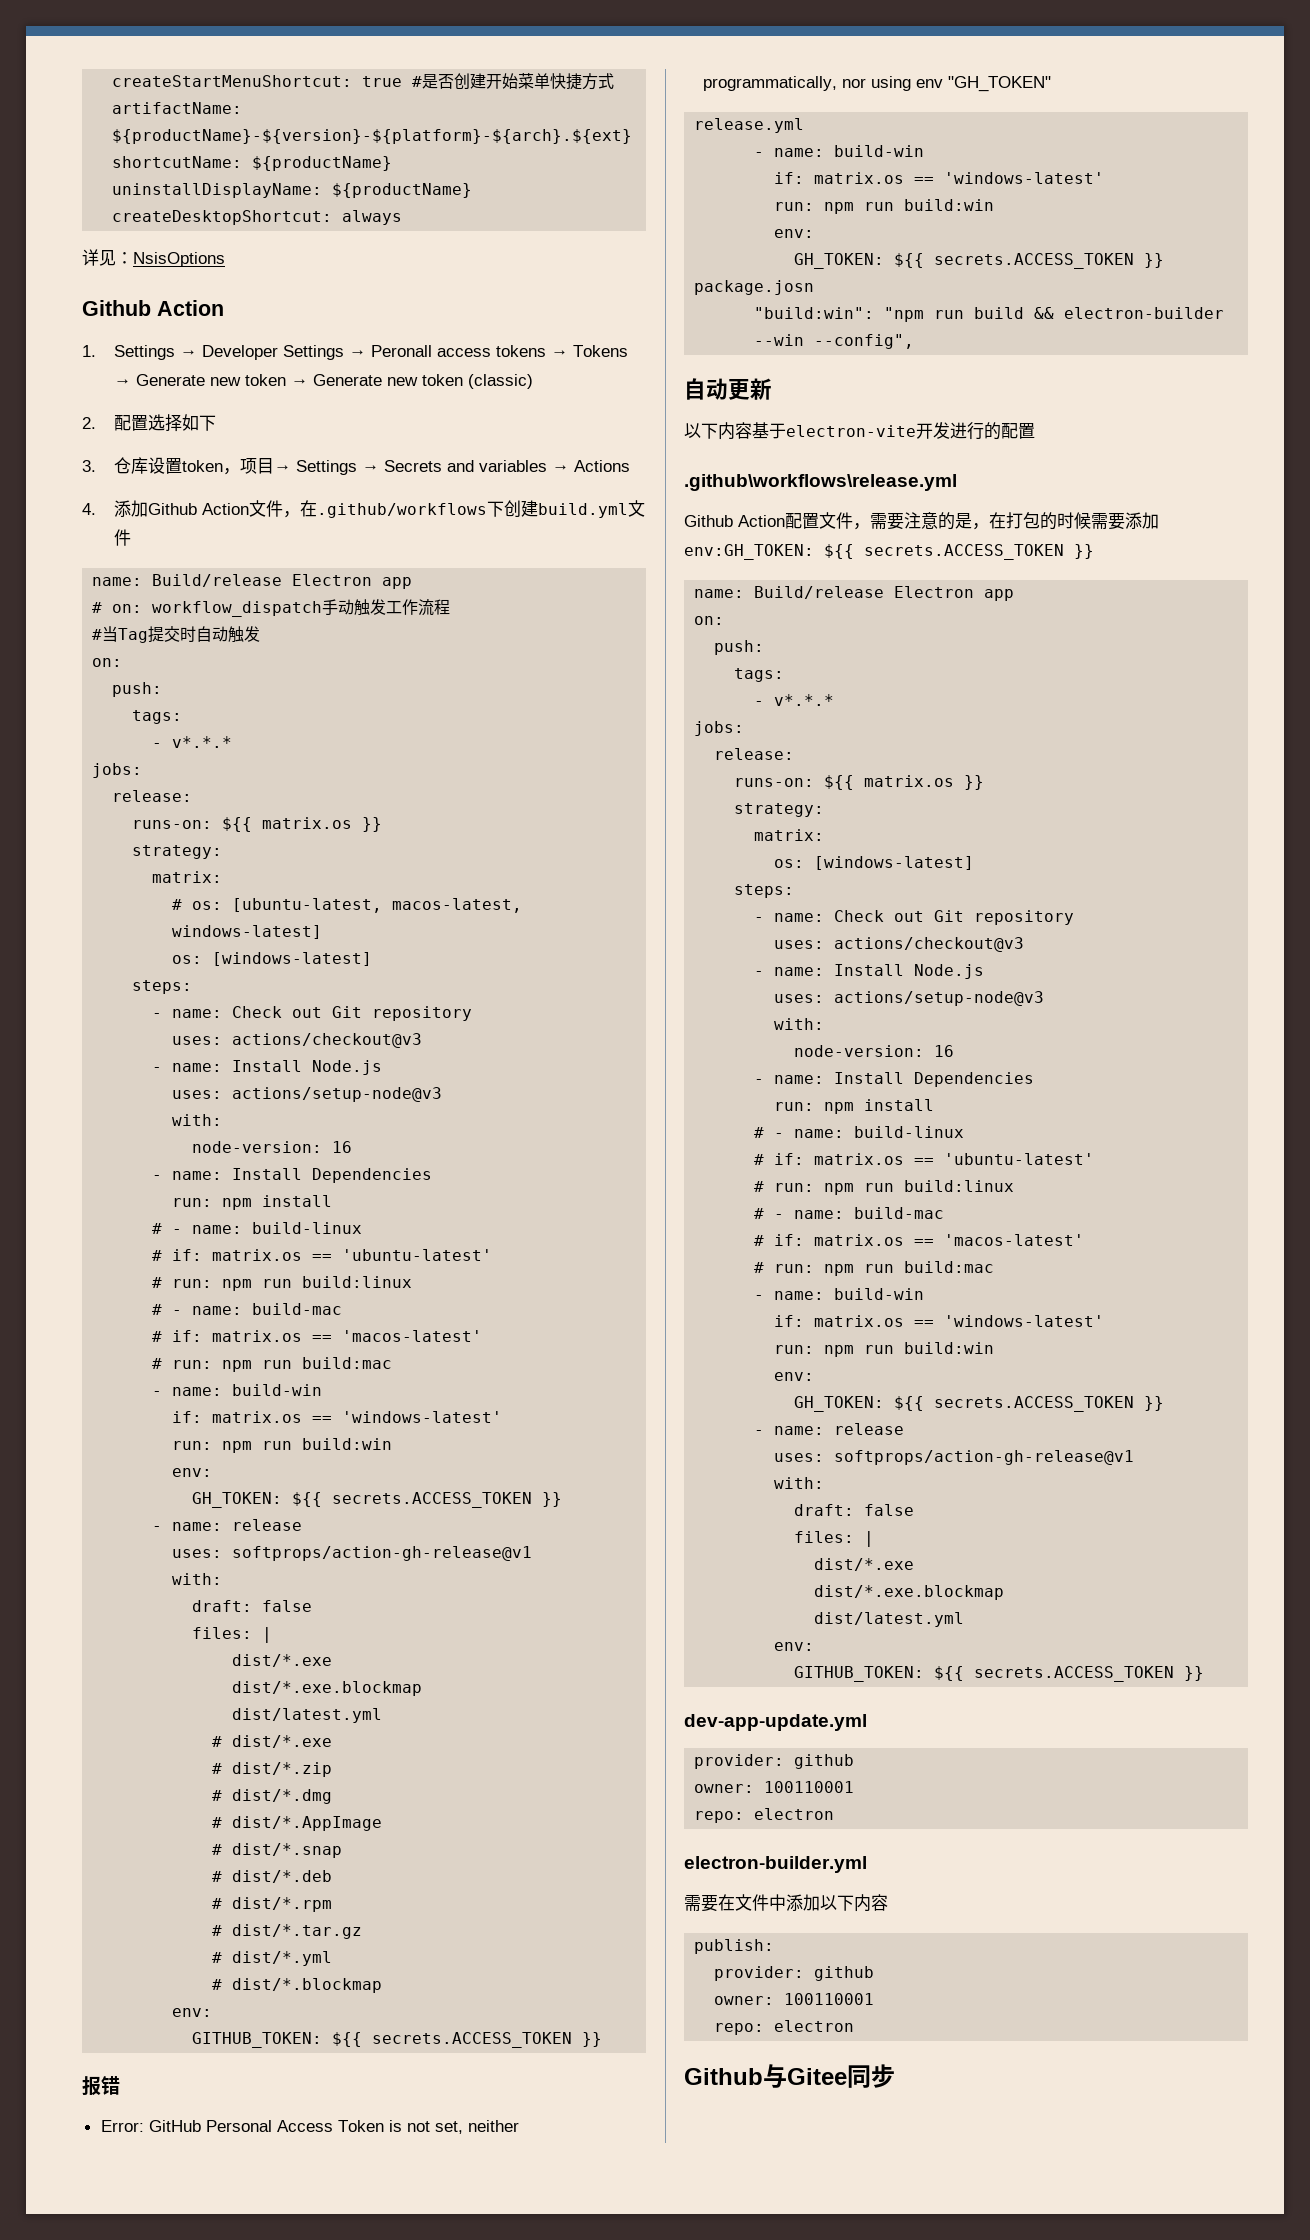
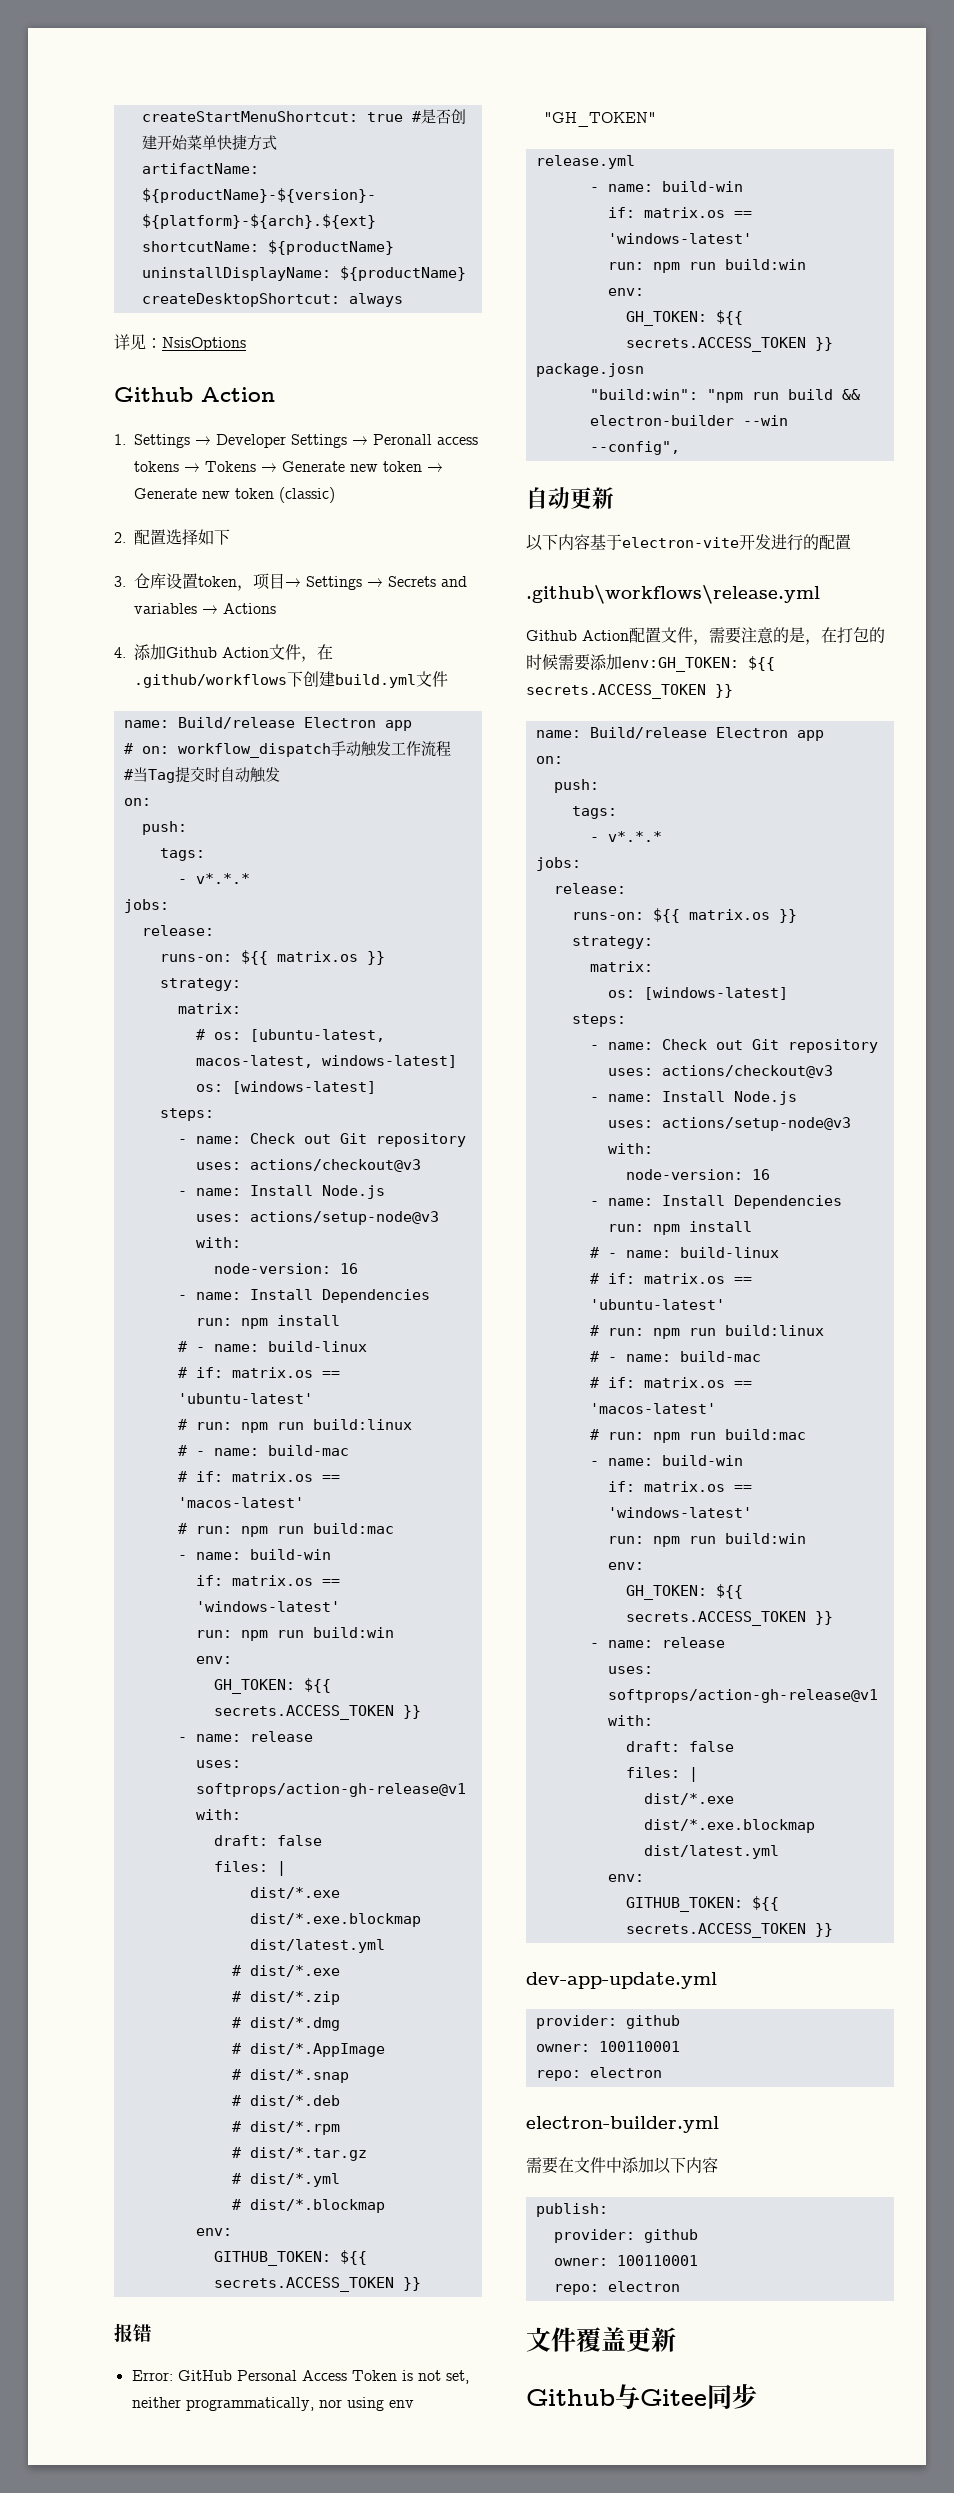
(855, 2026) none -> [526,2327,676,2352] // 文件覆盖更新

